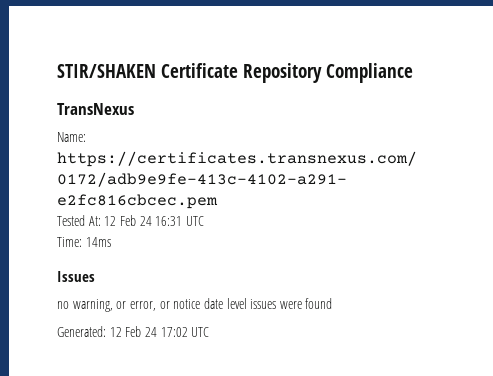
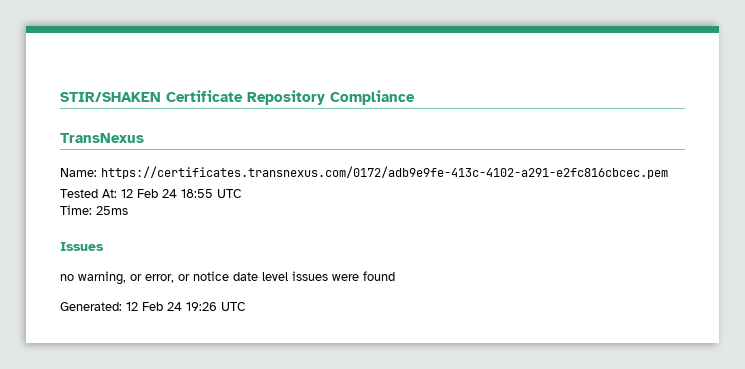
[155,216,183,226] 16:31 -> [181,189,213,198] 18:55
[85,237,111,247] 14ms -> [96,206,128,215] 25ms
[160,327,188,337] 17:02 -> [186,302,217,311] 19:26

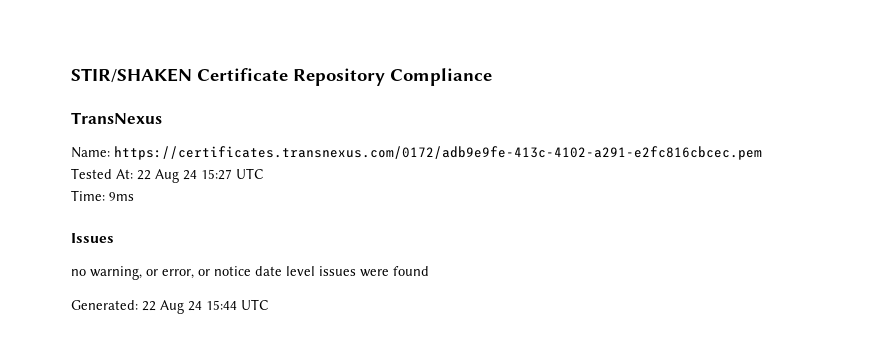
[121,189,213,198] 12 Feb 24 18:55 -> [137,169,232,183] 22 Aug 24 15:27
[96,206,128,215] 25ms -> [109,192,134,201] 9ms
[126,302,217,311] 12 Feb 24 19:26 -> [142,300,237,314] 22 Aug 24 15:44

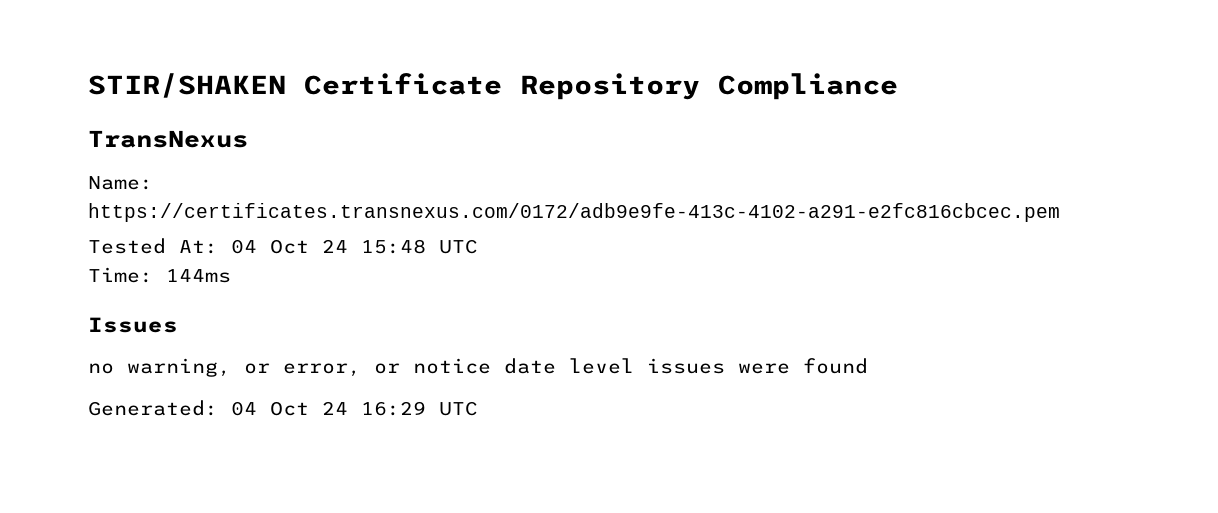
[137,169,232,183] 22 Aug 24 15:27 -> [231,239,426,254] 04 Oct 24 15:48
[109,192,134,201] 9ms -> [166,269,231,283] 144ms
[142,300,237,314] 22 Aug 24 15:44 -> [231,401,426,416] 04 Oct 24 16:29

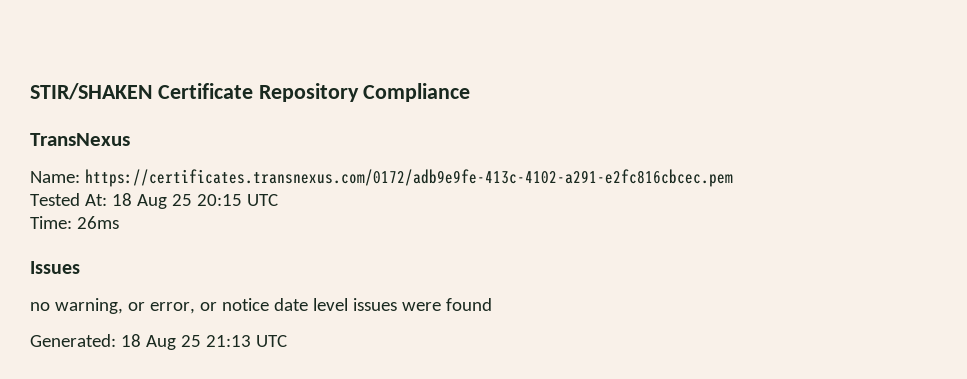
[231,239,426,254] 04 Oct 24 15:48 -> [111,193,242,209] 18 Aug 25 20:15
[166,269,231,283] 144ms -> [76,216,119,229] 26ms
[231,401,426,416] 04 Oct 24 16:29 -> [120,334,251,350] 18 Aug 25 21:13

